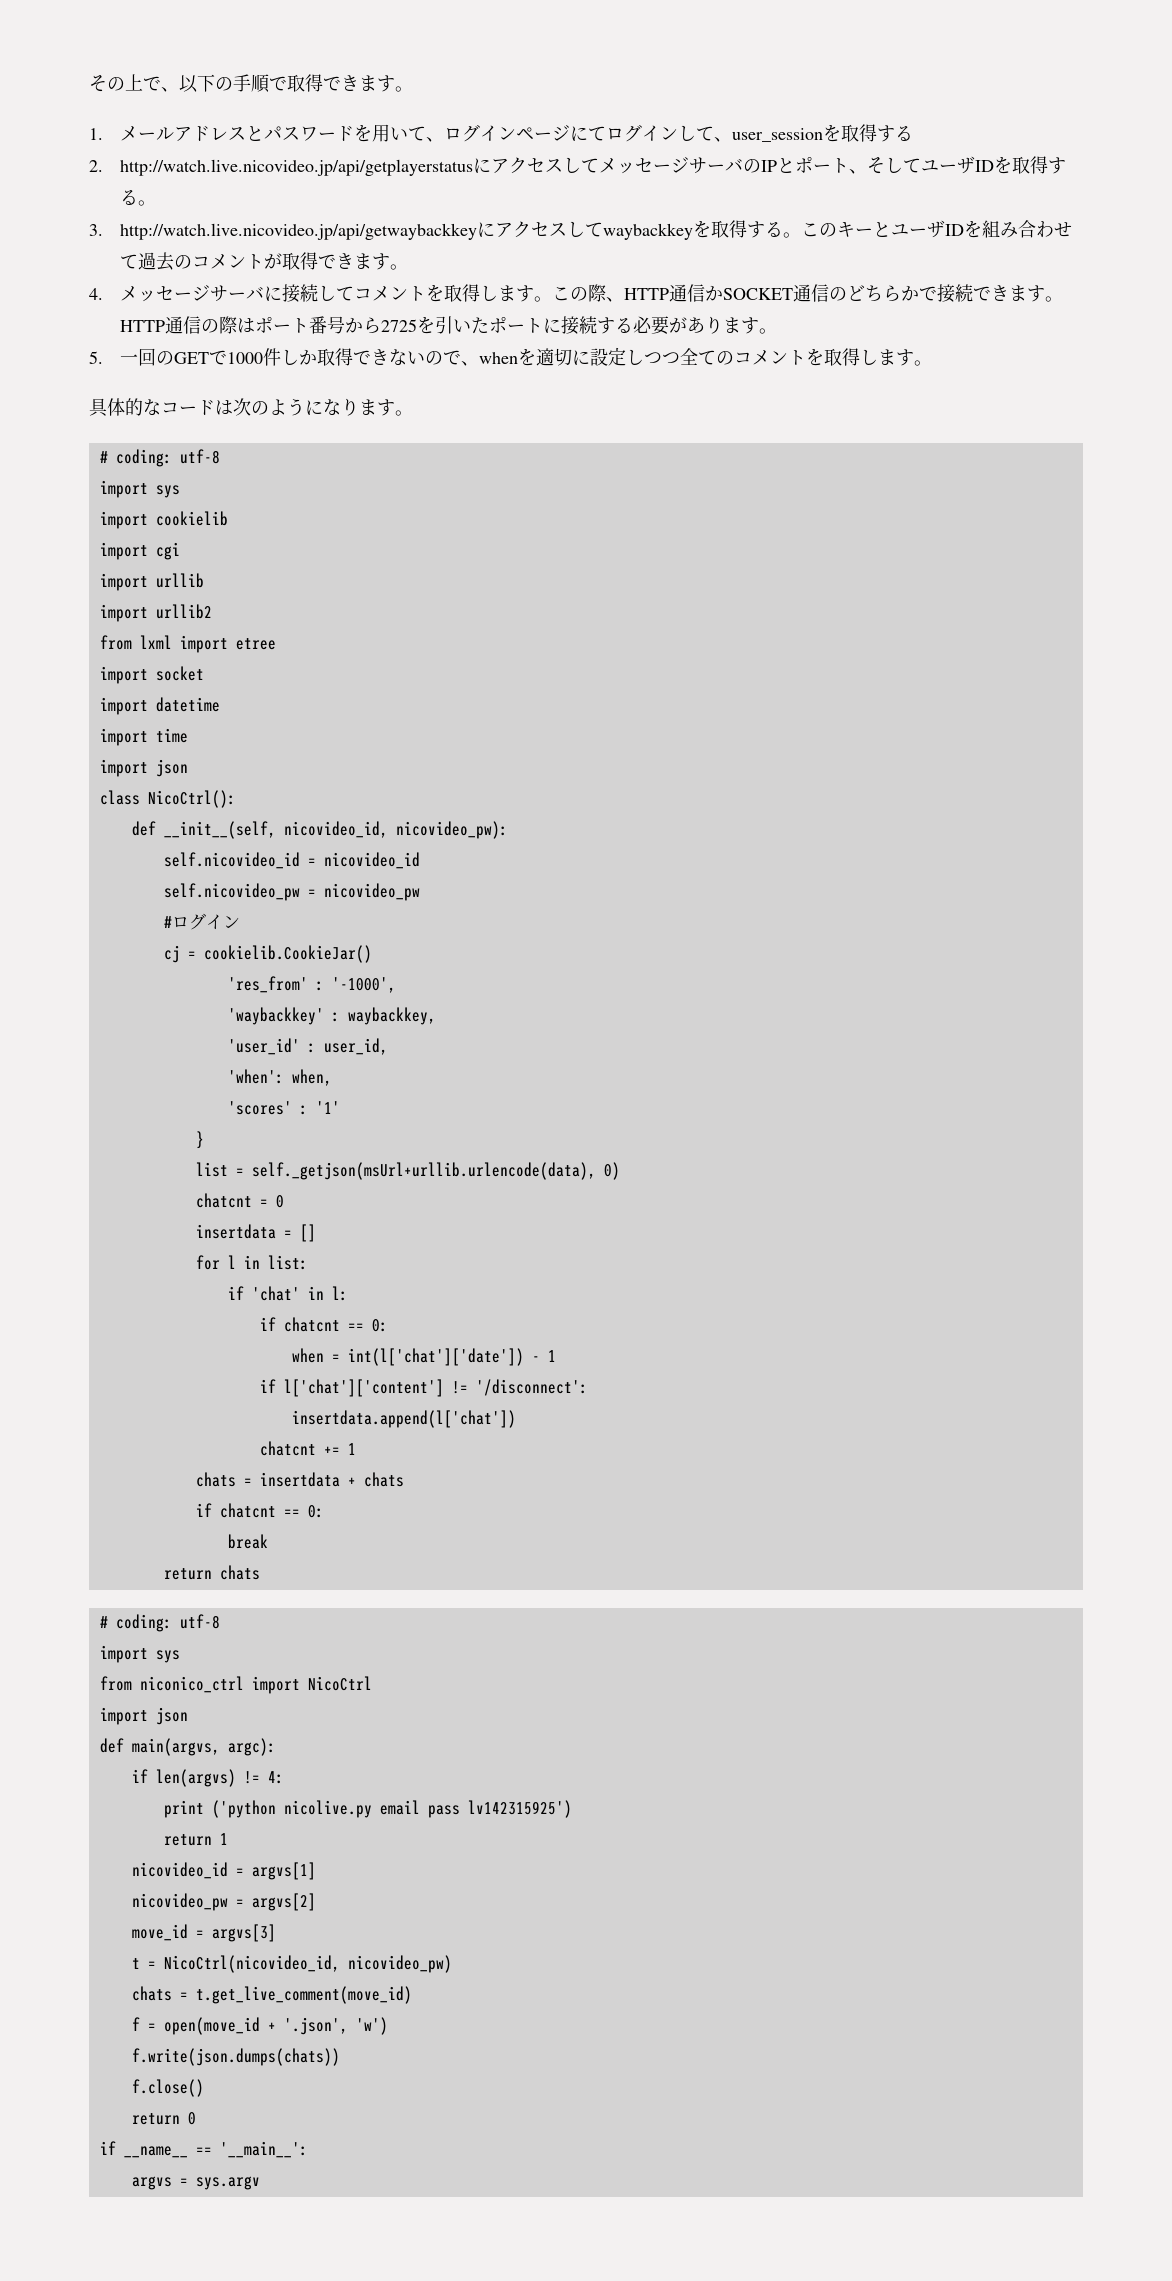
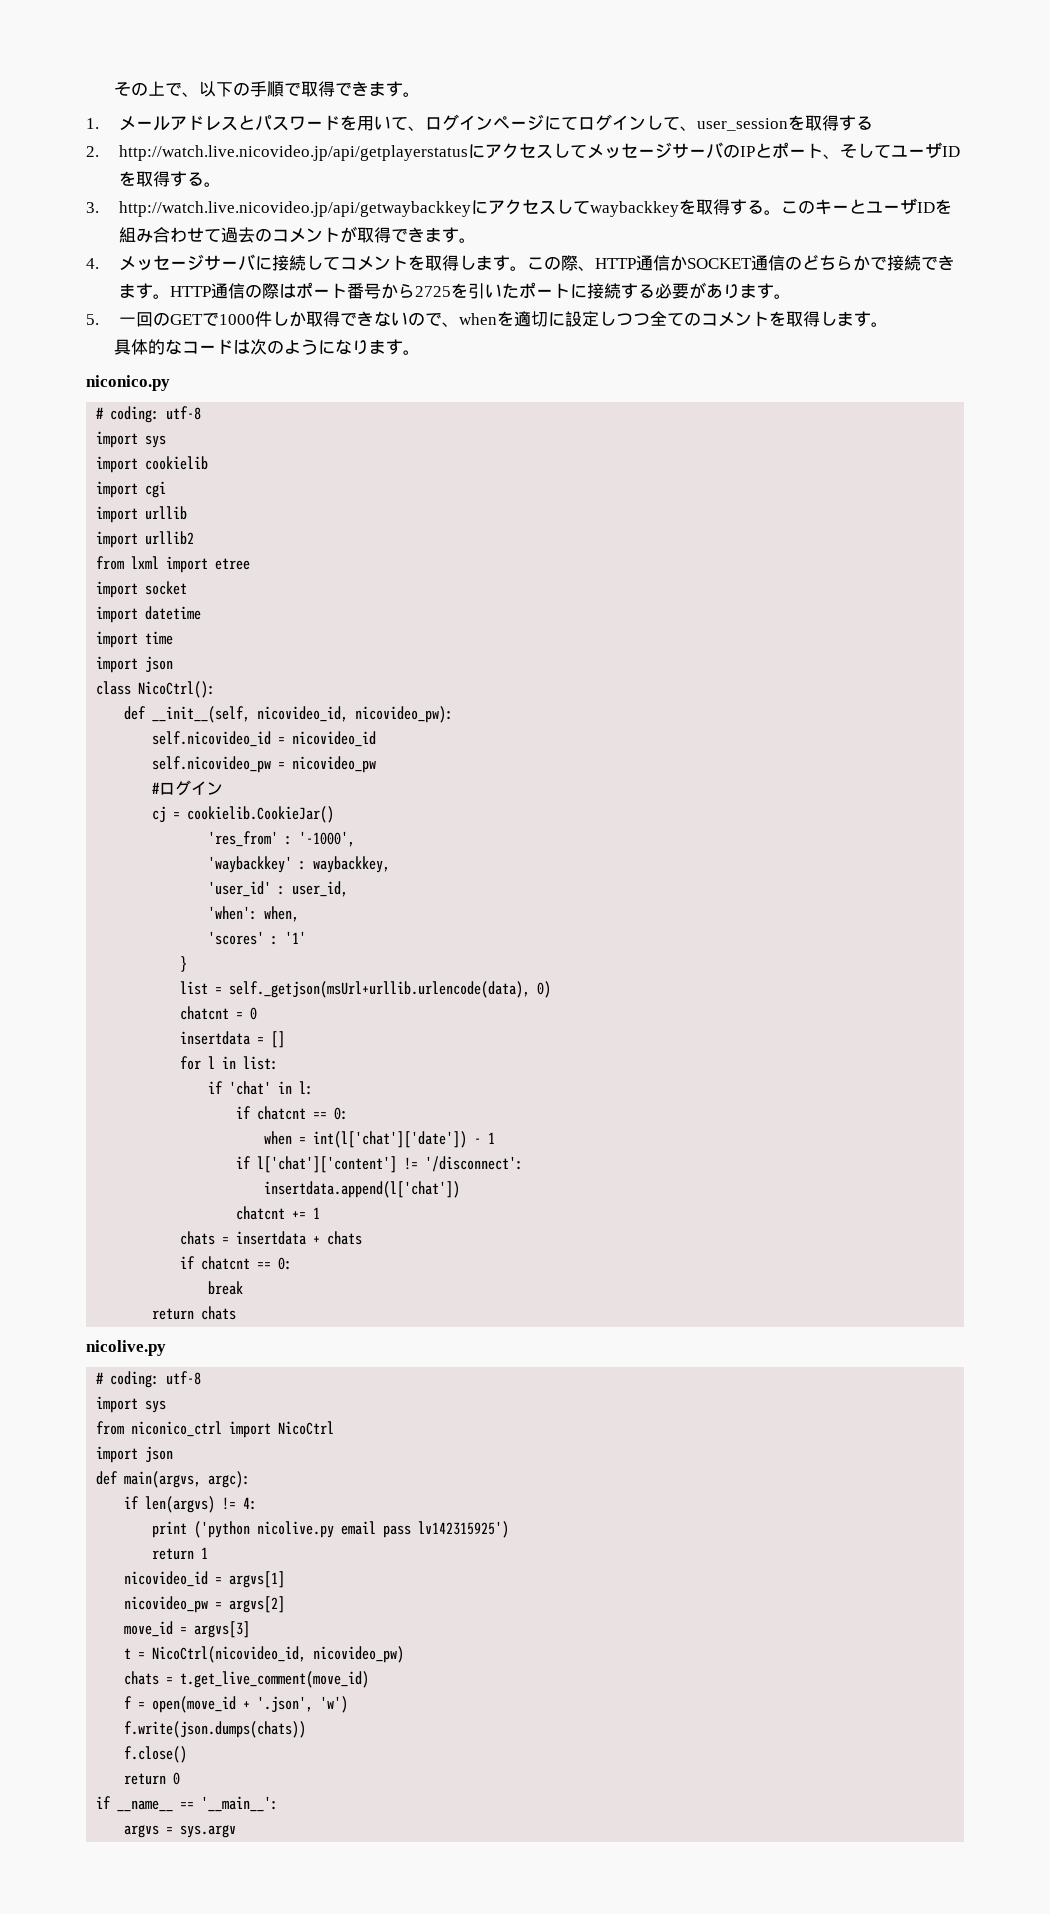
(413, 413) none -> [86,375,170,391] // niconico.py
(260, 1572) none -> [86,1340,166,1356] // nicolive.py

